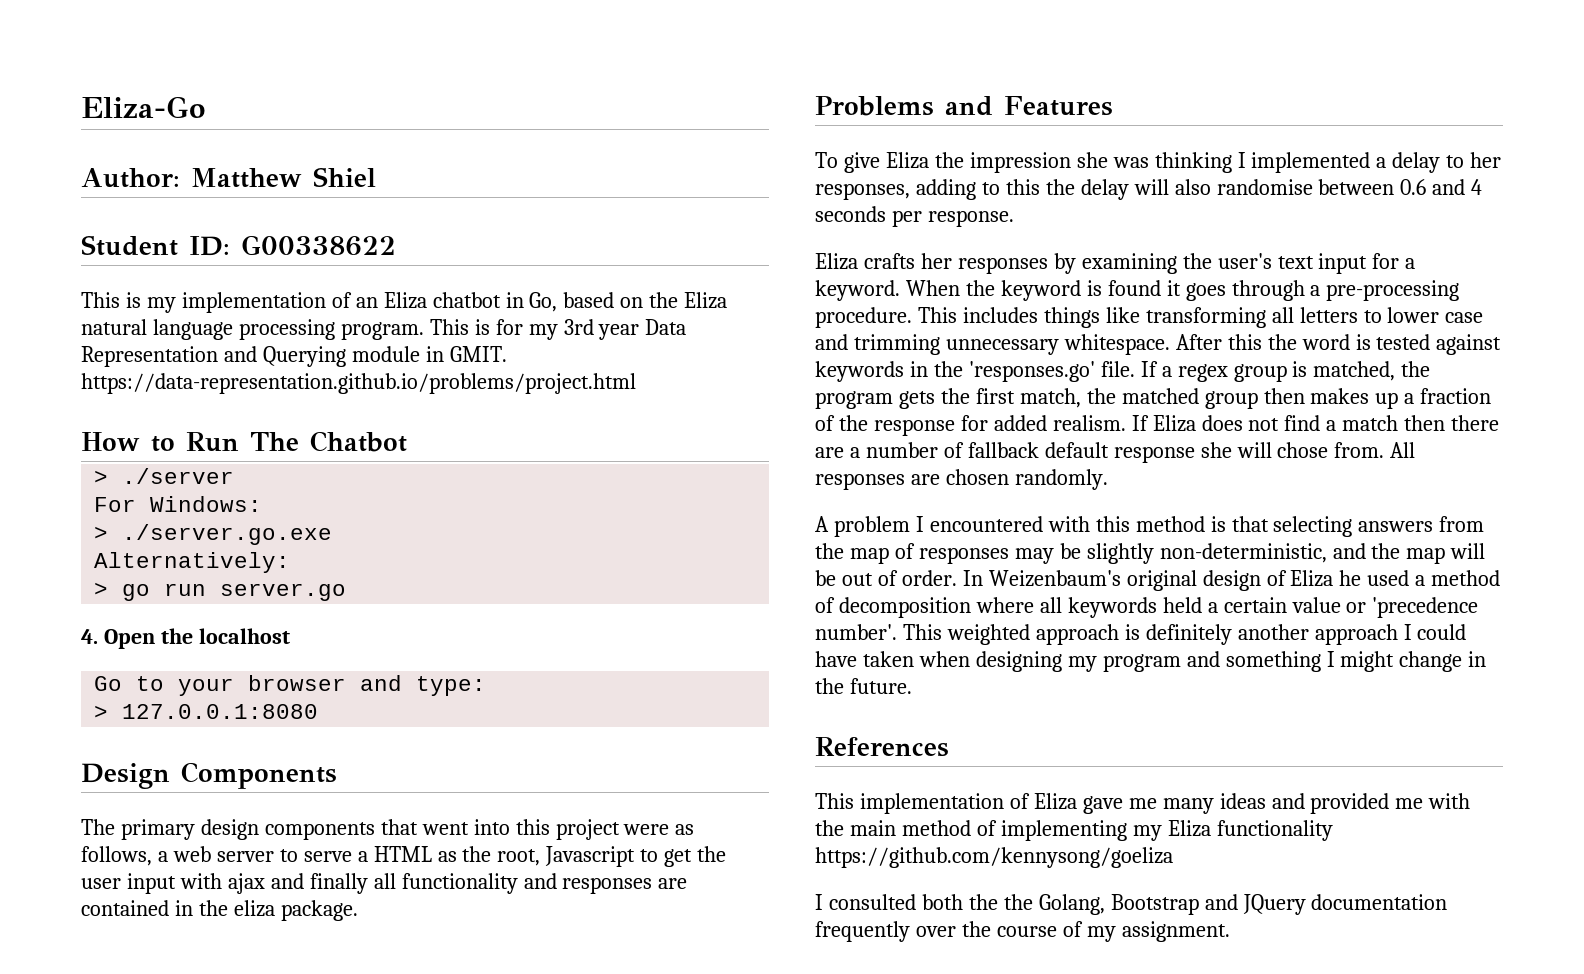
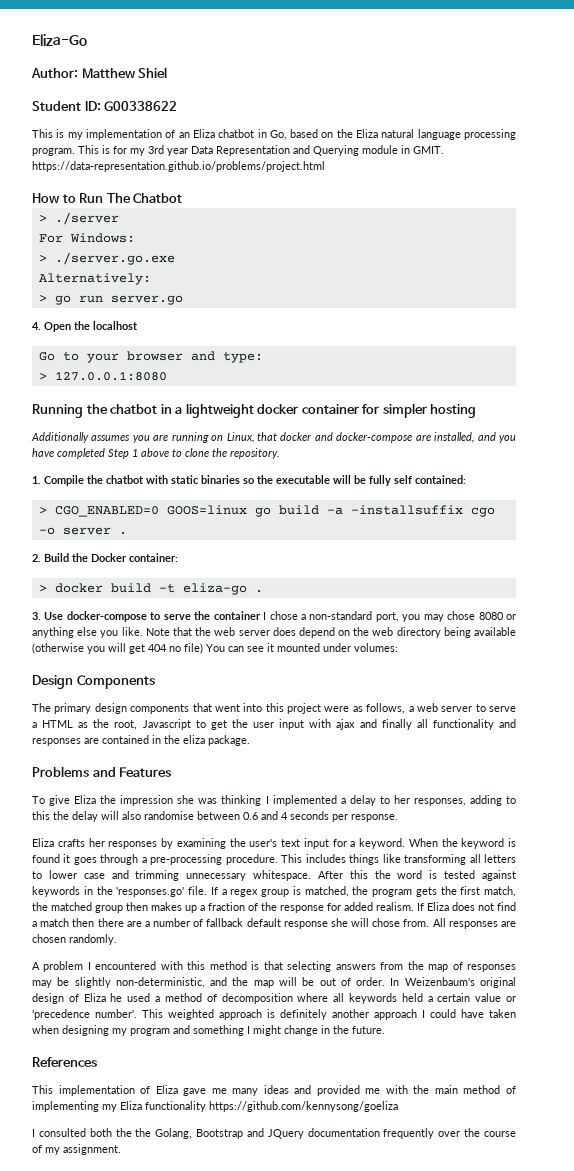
(319, 711) none -> [32,403,477,418] [31,432,516,443] [32,448,280,459] [32,475,466,486] [38,505,495,517] [38,527,127,535] [32,553,178,562] [38,583,263,595] [32,611,516,622] [32,627,516,638] [32,643,398,654] // Running the chatbot in a lightweight docker container for simpler hosting // Additionally assumes you are running on Linux, that docker and docker-compose are installed, and you have completed Step 1 above to clone the repository. // 1. Compile the chatbot with static binaries so the executable will be fully self contained: // > CGO_ENABLED=0 GOOS=linux go build -a -installsuffix cgo -o server . // 2. Build the Docker container: // > docker build -t eliza-go . // 3. Use docker-compose to serve the container I chose a non-standard port, you may chose 8080 or anything else you like. Note that the web server does depend on the web directory being available (otherwise you will get 404 no file) You can see it mounted under volumes:

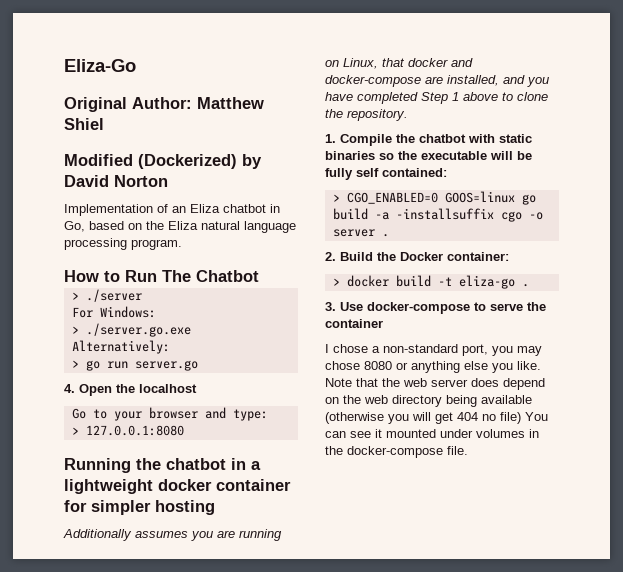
(87, 40) none -> [64,97,127,112] Original
[32,101,178,111] [32,129,162,140] Student ID: G00338622 // This is my implementation -> [64,154,262,169] [64,175,168,187] [64,204,153,216] Modified (Dockerized) by David Norton // Implementation
[78,145,444,156] [32,161,325,172] This is for my 3rd year Data Representation and Querying module in GMIT. https://data-representation.github.io/problems/project.html -> (182, 244) none
(261, 615) none -> (383, 323) //
[354,643,398,652] [32,675,155,689] [32,703,516,714] [32,719,517,730] [32,735,250,746] [32,766,172,777] [32,795,516,806] [32,811,398,822] [32,838,516,849] [32,854,516,865] [32,870,517,881] [32,886,516,897] [32,902,516,913] [32,918,517,929] [32,934,117,945] [32,961,516,972] [32,977,516,988] [32,993,516,1004] [32,1009,516,1020] [32,1025,385,1036] [32,1057,97,1067] [32,1085,517,1096] [32,1101,398,1112] [32,1128,516,1139] [32,1144,121,1155] volumes: // Design Components // The primary design components that went into this project were as follows, a web server to serve a HTML as the root, Javascript to get the user input with ajax and finally all functionality and responses are contained in the eliza package. // Problems and Features // To give Eliza the impression she was thinking I implemented a delay to her responses, adding to this the delay will also randomise between 0.6 and 4 seconds per response. // Eliza crafts her responses by examining the user's text input for a keyword. When the keyword is found it goes through a pre-processing procedure. This includes things like transforming all letters to lower case and trimming unnecessary whitespace. After this the word is tested against keywords in the 'responses.go' file. If a regex group is matched, the program gets the first match, the matched group then makes up a fraction of the response for added realism. If Eliza does not find a match then there are a number of fallback default response she will chose from. All responses are chosen randomly. // A problem I encountered with this method is that selecting answers from the map of responses may be slightly non-deterministic, and the map will be out of order. In Weizenbaum's original design of Eliza he used a method of decomposition where all keywords held a certain value or 'precedence number'. This weighted approach is definitely another approach I could have taken when designing my program and something I might change in the future. // References // This implementation of Eliza gave me many ideas and provided me with the main method of implementing my Eliza functionality https://github.com/kennysong/goeliza // I consulted both the the Golang, Bootstrap and JQuery documentation frequently over the course of my assignment. -> [476,429,539,438] [325,446,468,458] volumes in the docker-compose file.

